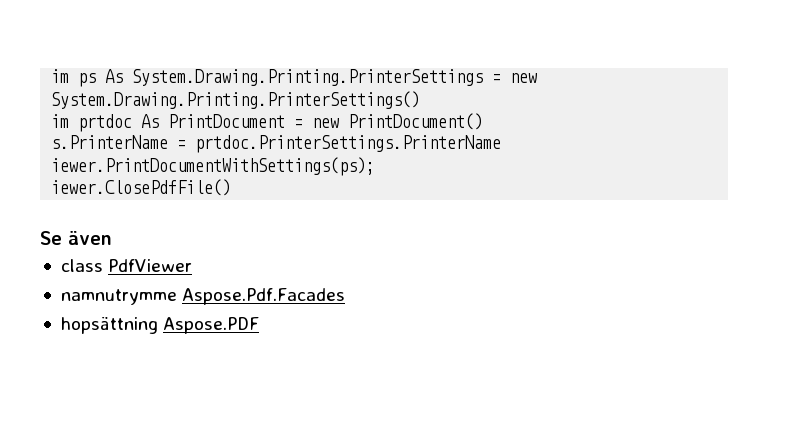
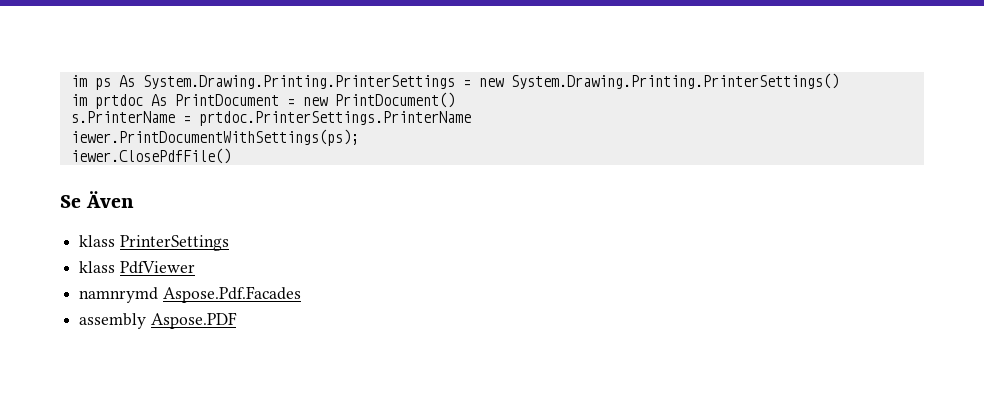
[68,231,112,245] [60,259,103,272] även // class -> [86,191,135,208] [79,235,229,251] [79,261,116,273] Även // klass PrinterSettings // klass
[60,289,177,305] namnutrymme -> [79,287,159,303] namnrymd
[60,317,158,334] hopsättning -> [79,313,147,329] assembly

